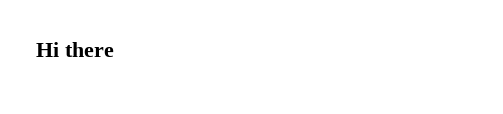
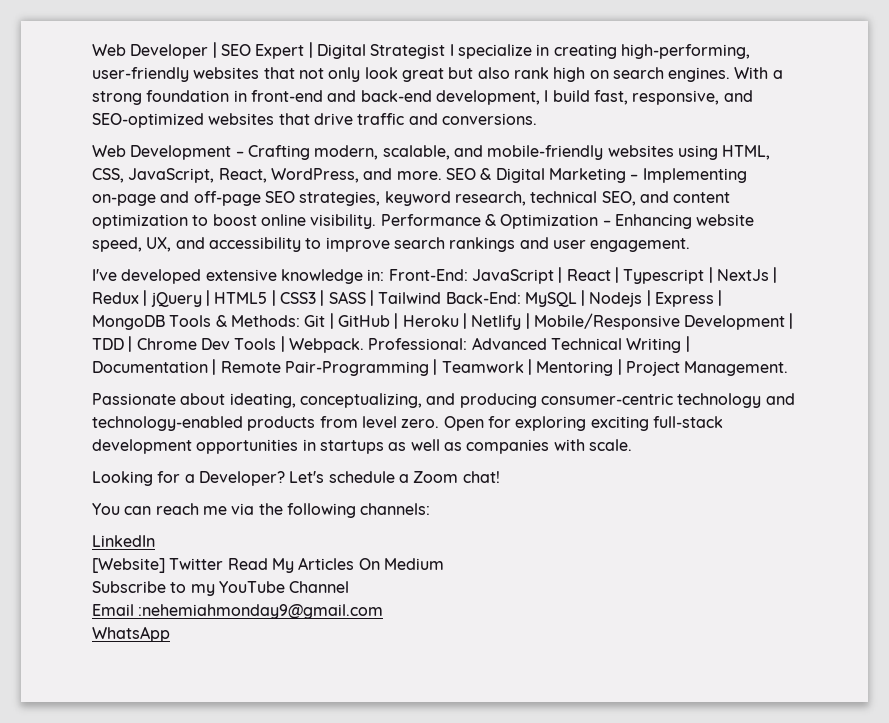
[36,42,114,57] Hi there -> [92,42,750,59] [92,67,783,82] [92,90,753,105] [92,113,537,128] [92,145,771,160] [92,168,747,183] [92,191,731,206] [92,214,755,229] [92,237,691,252] [92,267,778,284] [92,290,723,307] [92,313,794,330] [92,336,690,353] [92,359,789,376] [92,393,795,408] [92,416,723,431] [92,439,632,454] [92,471,500,486] [92,503,431,518] [92,535,155,547] [92,557,444,573] [92,581,350,596] [92,604,384,619] [92,626,170,642] Web Developer | SEO Expert | Digital Strategist I specialize in creating high-performing, user-friendly websites that not only look great but also rank high on search engines. With a strong foundation in front-end and back-end development, I build fast, responsive, and SEO-optimized websites that drive traffic and conversions. // Web Development – Crafting modern, scalable, and mobile-friendly websites using HTML, CSS, JavaScript, React, WordPress, and more. SEO & Digital Marketing – Implementing on-page and off-page SEO strategies, keyword research, technical SEO, and content optimization to boost online visibility. Performance & Optimization – Enhancing website speed, UX, and accessibility to improve search rankings and user engagement. // I've developed extensive knowledge in: Front-End: JavaScript | React | Typescript | NextJs | Redux | jQuery | HTML5 | CSS3 | SASS | Tailwind Back-End: MySQL | Nodejs | Express | MongoDB Tools & Methods: Git | GitHub | Heroku | Netlify | Mobile/Responsive Development | TDD | Chrome Dev Tools | Webpack. Professional: Advanced Technical Writing | Documentation | Remote Pair-Programming | Teamwork | Mentoring | Project Management. // Passionate about ideating, conceptualizing, and producing consumer-centric technology and technology-enabled products from level zero. Open for exploring exciting full-stack development opportunities in startups as well as companies with scale. // Looking for a Developer? Let's schedule a Zoom chat! // You can reach me via the following channels: // LinkedIn // [Website] Twitter Read My Articles On Medium // Subscribe to my YouTube Channel // Email :nehemiahmonday9@gmail.com // WhatsApp

